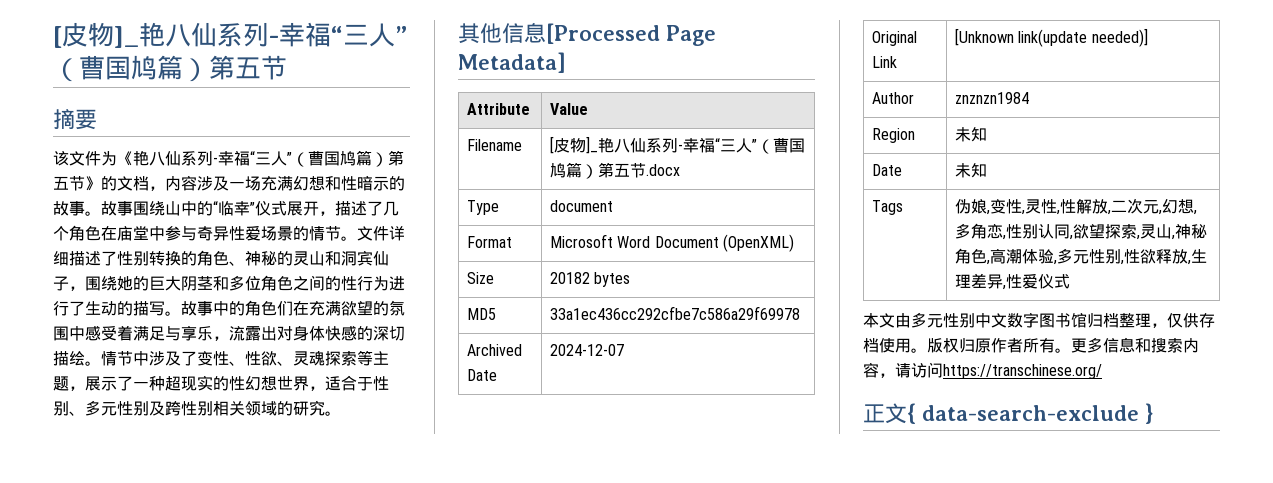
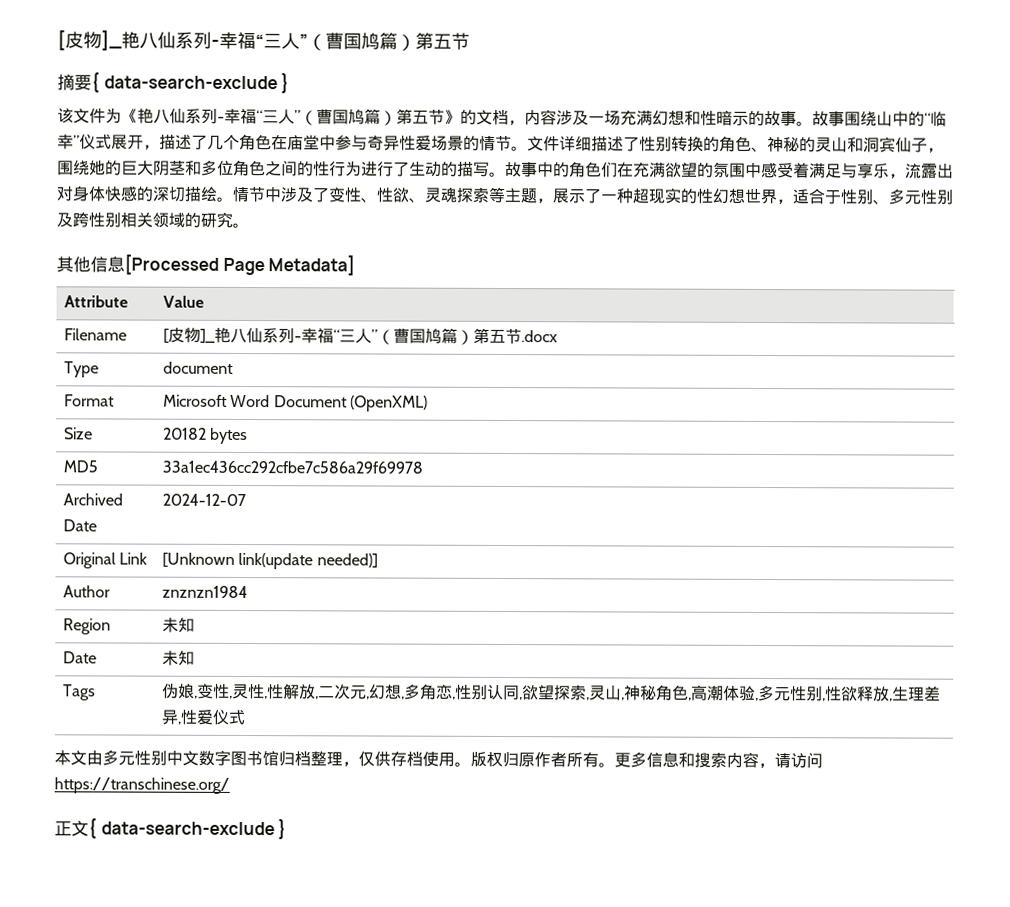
(97, 119) none -> [91,72,291,94] { data-search-exclude }

